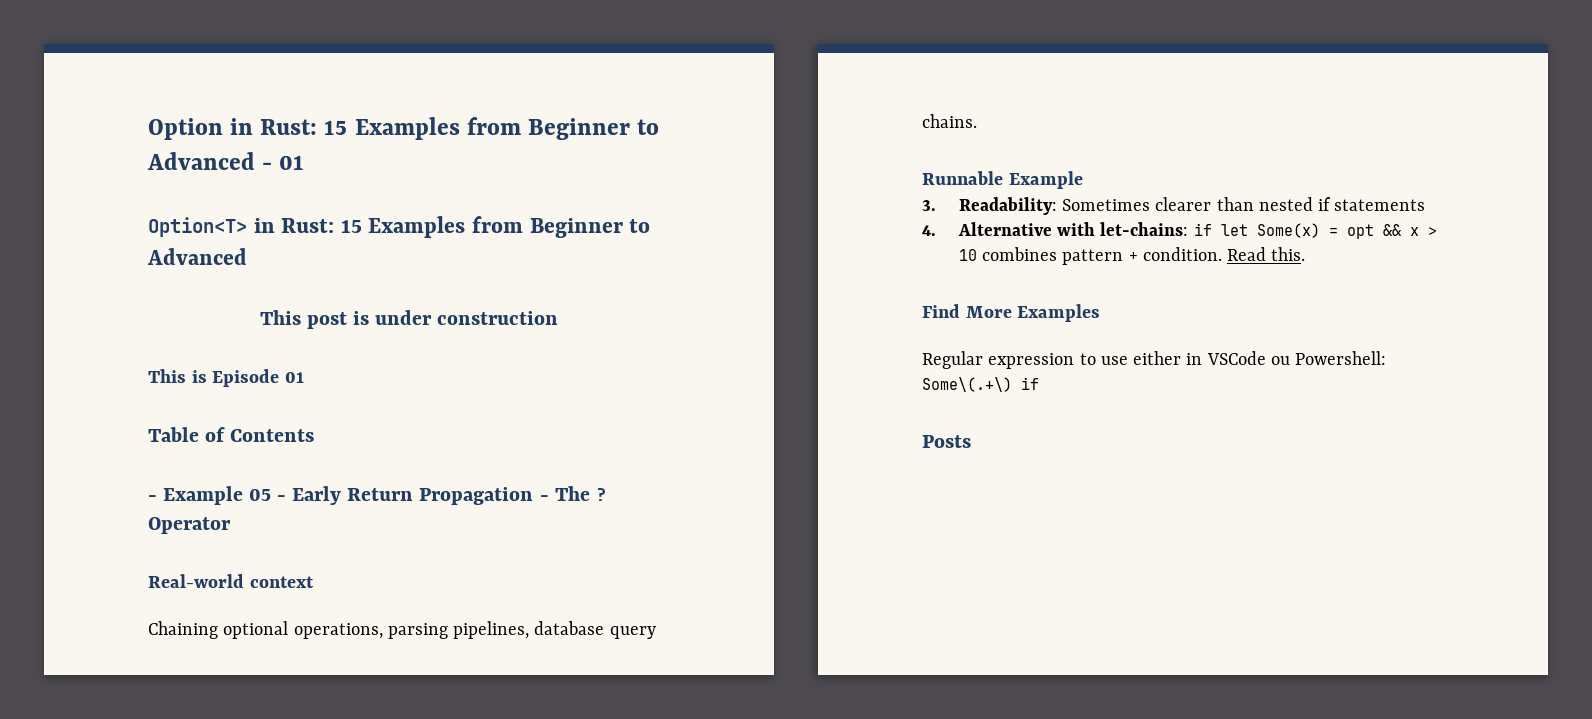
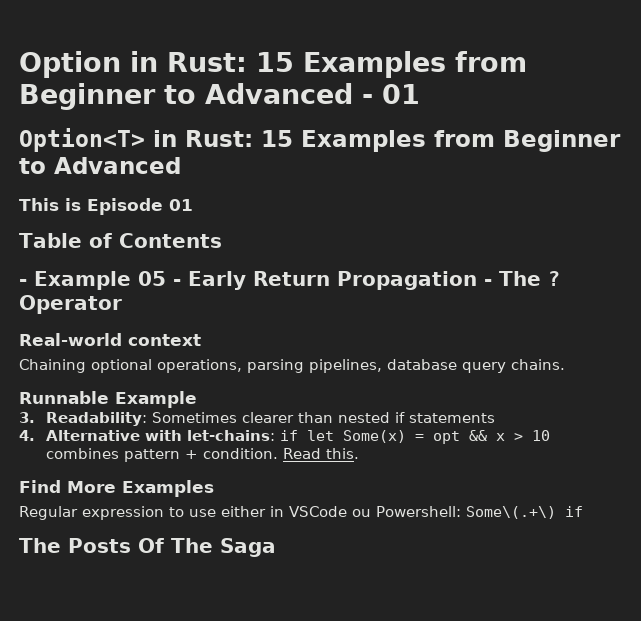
[259,310,559,329] // This post is under construction -> (181, 165) none
[922,435,971,448] Posts -> [19,538,276,557] The Posts Of The Saga

